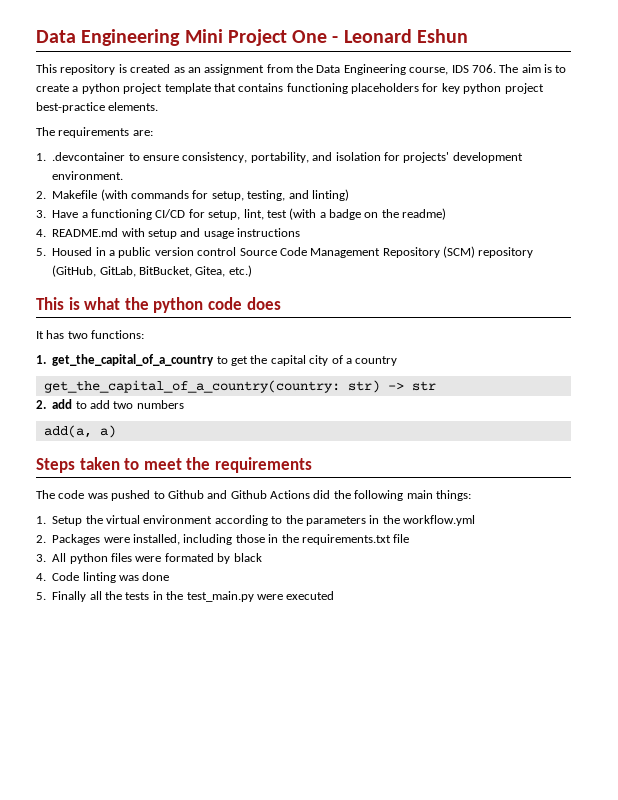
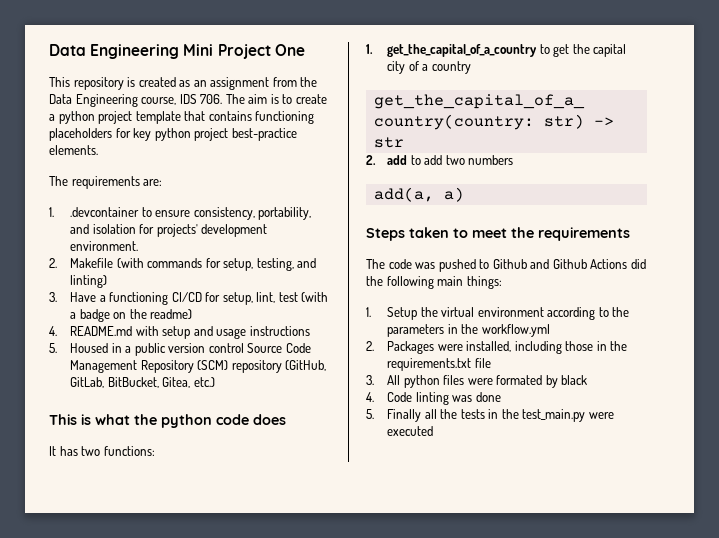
[332,29,468,43] - Leonard Eshun -> (305, 50) none

